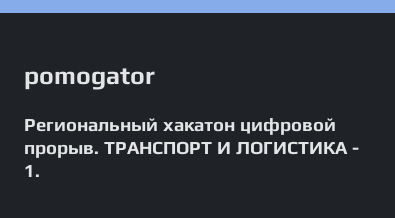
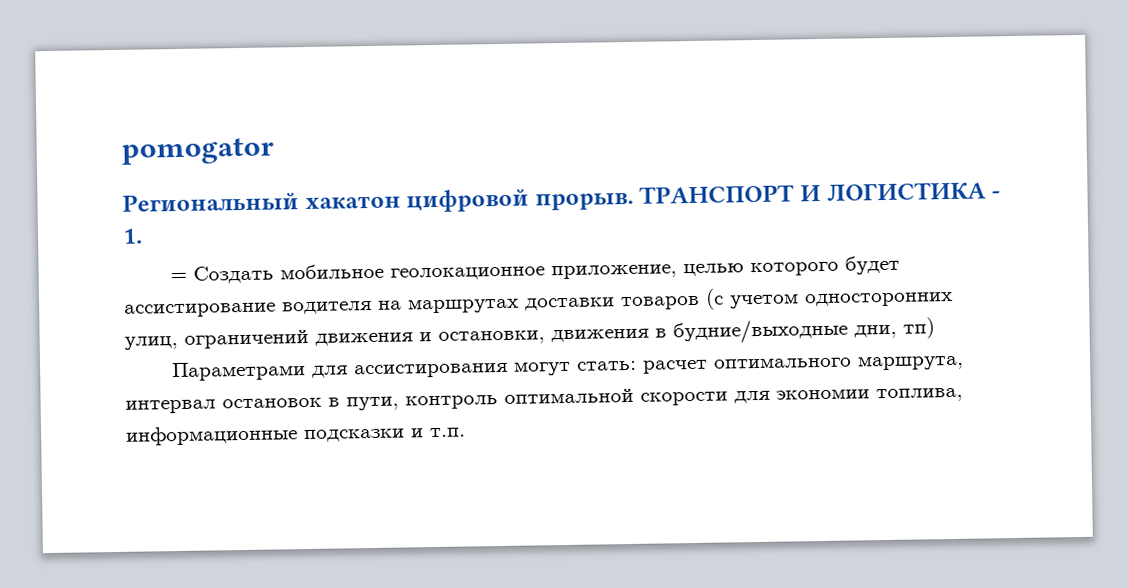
(40, 171) none -> [170,255,901,284] [124,288,953,318] [124,317,935,350] [172,355,965,382] [125,387,963,414] [126,425,466,446] // = Создать мобильное геолокационное приложение, целью которого будет ассистирование водителя на маршрутах доставки товаров (с учетом односторонних улиц, ограничений движения и остановки, движения в будние/выходные дни, тп) // Параметрами для ассистирования могут стать: расчет оптимального маршрута, интервал остановок в пути, контроль оптимальной скорости для экономии топлива, информационные подсказки и т.п.

